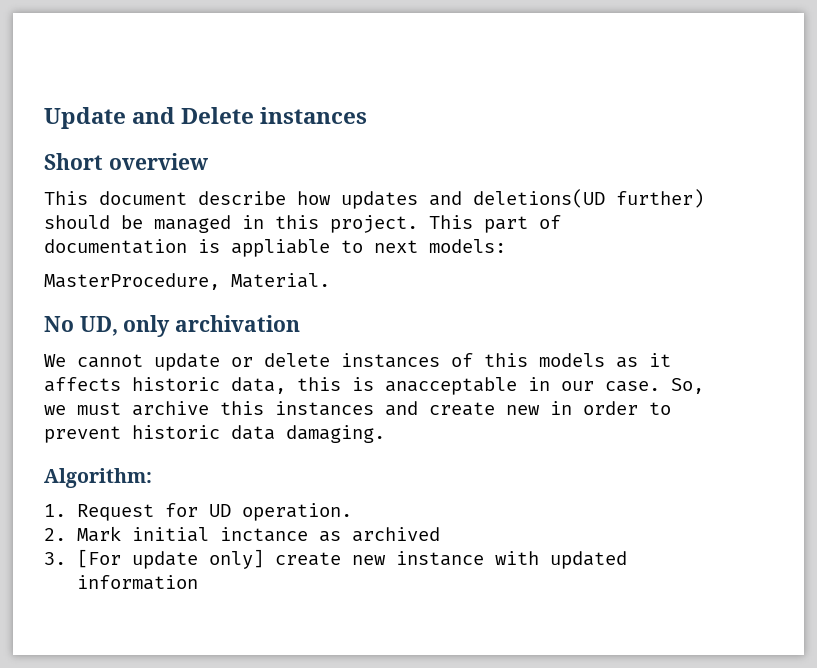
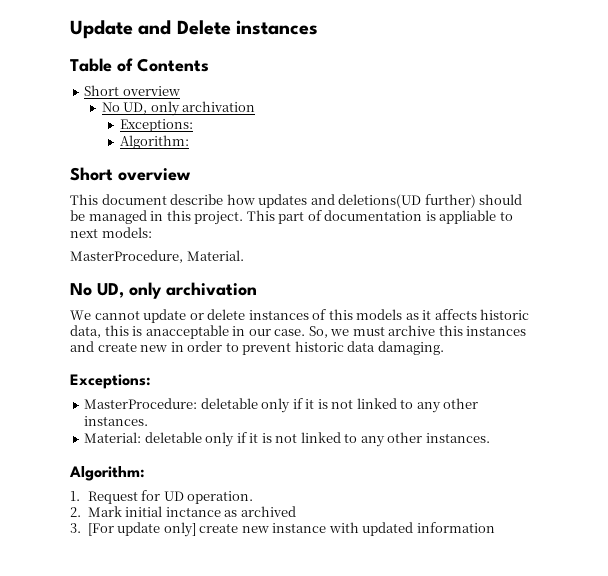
(368, 115) none -> [70,58,209,72] [84,85,180,96] [101,101,256,116] [119,119,193,132] [119,135,189,149] // Table of Contents // Short overview // No UD, only archivation // Exceptions: // Algorithm:
(385, 434) none -> [70,374,151,389] [84,398,479,413] [84,416,149,426] [84,432,490,447] // Exceptions: // MasterProcedure: deletable only if it is not linked to any other instances. // Material: deletable only if it is not linked to any other instances.

